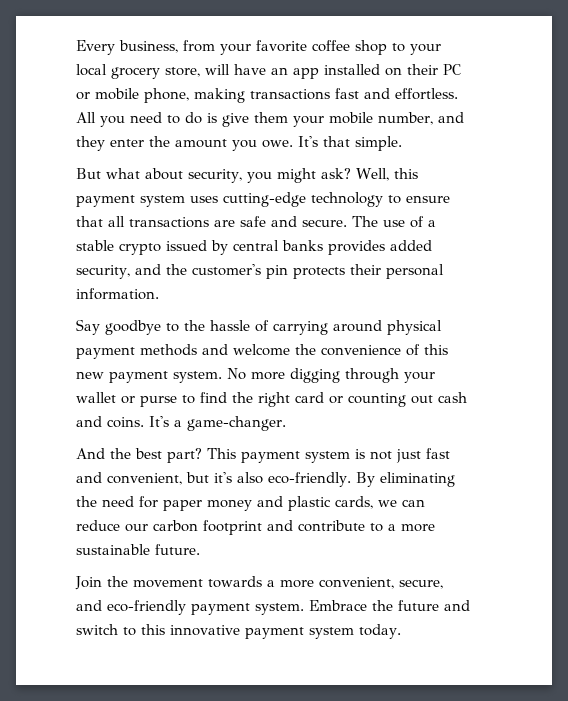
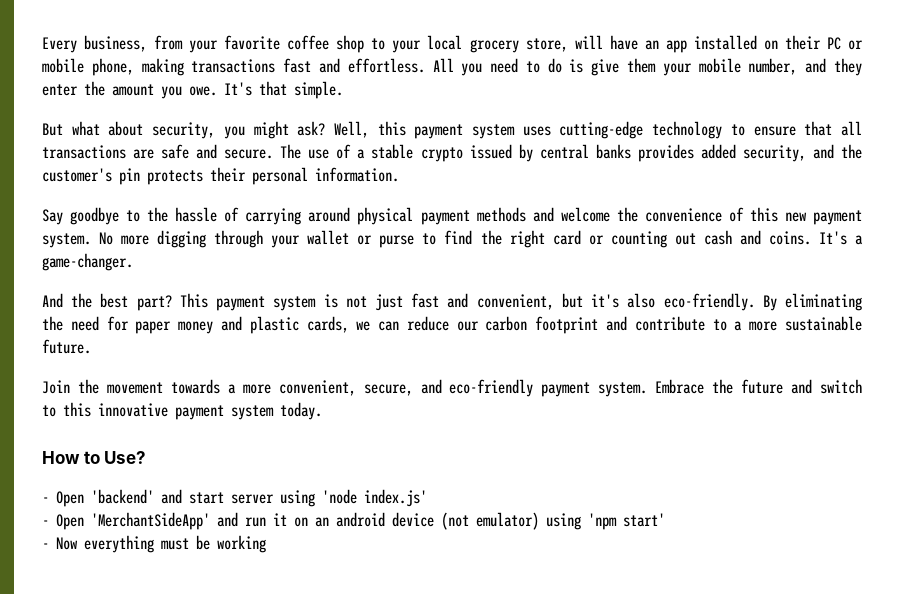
(401, 631) none -> [42,451,147,464] [42,489,427,507] [42,512,665,530] [42,535,266,553] // How to Use? // - Open 'backend' and start server using 'node index.js' // - Open 'MerchantSideApp' and run it on an android device (not emulator) using 'npm start' // - Now everything must be working

